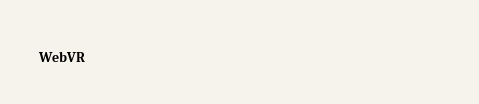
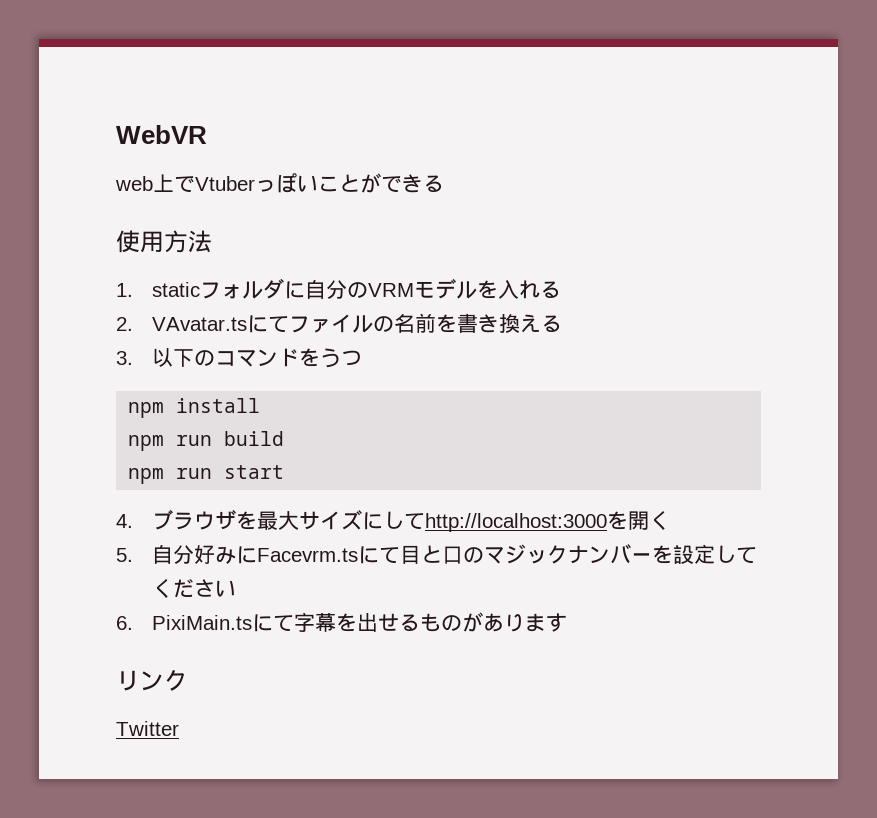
(85, 56) none -> [115,173,444,193] [116,230,212,253] [116,278,562,299] [116,313,563,333] [116,348,363,368] [128,398,261,418] [128,431,285,451] [128,465,285,484] [116,510,671,532] [116,544,758,564] [152,579,237,598] [116,612,568,632] [116,669,188,691] [116,721,179,736] // web上でVtuberっぽいことができる // 使用方法 // 1. staticフォルダに自分のVRMモデルを入れる // 2. VAvatar.tsにてファイルの名前を書き換える // 3.以下のコマンドをうつ // npm install // npm run build // npm run start // 4.ブラウザを最大サイズにしてhttp://localhost:3000を開く // 5.自分好みにFacevrm.tsにて目と口のマジックナンバーを設定してください // 6. PixiMain.tsにて字幕を出せるものがあります // リンク // Twitter

